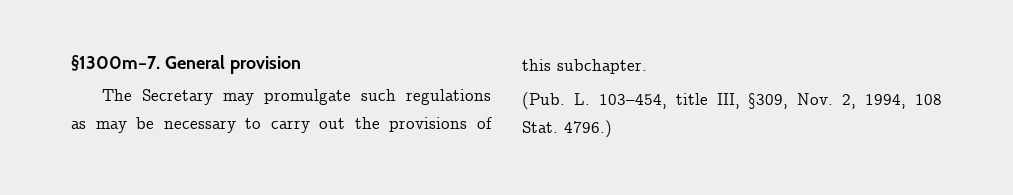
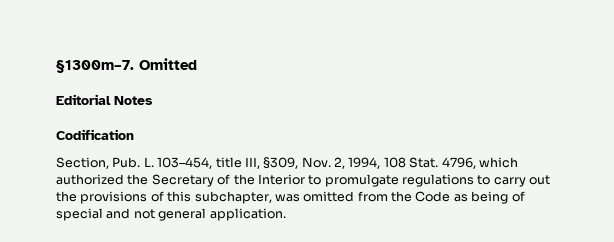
[164,55,301,74] [102,89,492,105] [71,117,492,133] [522,59,647,74] [522,92,565,110] General provision // The Secretary may promulgate such regulations as may be necessary to carry out the provisions of this subchapter. // (Pub. -> [139,58,197,70] [56,94,153,105] [56,129,134,140] [56,157,141,169] Omitted // Editorial Notes // Codification // Section, Pub.
[564,120,612,138] 4796.) -> [441,157,518,169] [56,174,551,187] [56,191,525,204] [56,208,286,221] 4796, which authorized the Secretary of the Interior to promulgate regulations to carry out the provisions of this subchapter, was omitted from the Code as being of special and not general application.

